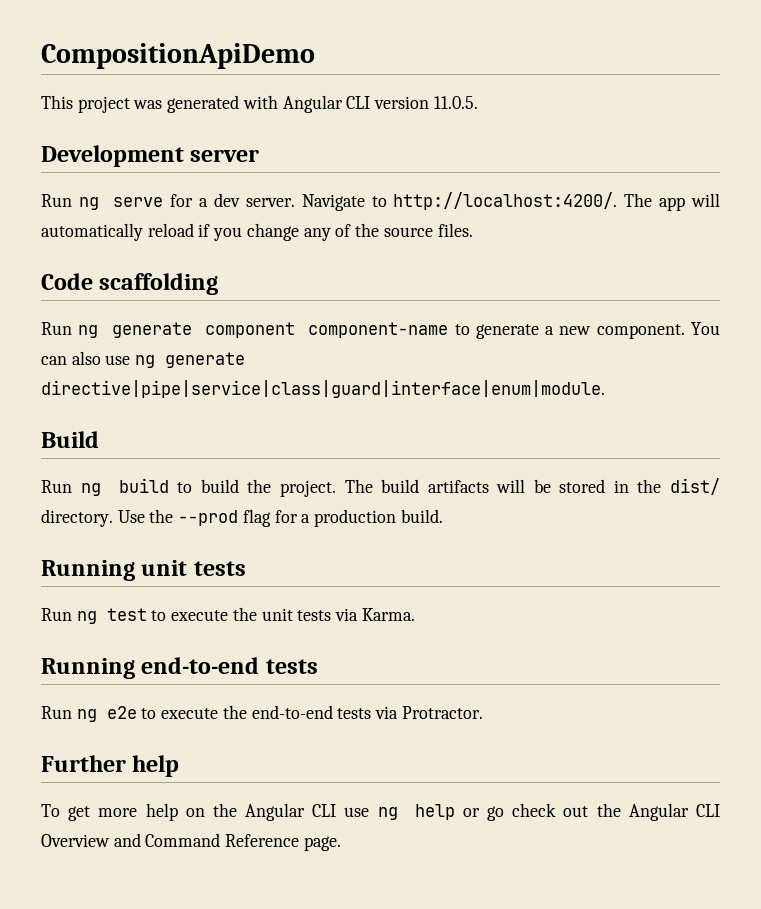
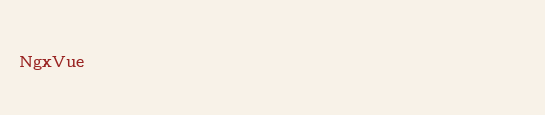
[41,43,315,69] [41,95,478,113] [41,145,260,167] [41,192,720,211] [41,223,473,241] [41,273,219,295] [41,322,720,339] [41,351,246,368] [41,380,605,398] [41,431,99,448] [41,478,720,497] [41,509,443,527] [41,560,246,581] [41,607,415,624] [41,657,318,679] [41,705,483,722] [41,755,180,777] [41,803,721,821] [41,833,341,851] CompositionApiDemo // This project was generated with Angular CLI version 11.0.5. // Development server // Run ng serve for a dev server. Navigate to http://localhost:4200/. The app will automatically reload if you change any of the source files. // Code scaffolding // Run ng generate component component-name to generate a new component. You can also use ng generate directive|pipe|service|class|guard|interface|enum|module. // Build // Run ng build to build the project. The build artifacts will be stored in the dist/ directory. Use the --prod flag for a production build. // Running unit tests // Run ng test to execute the unit tests via Karma. // Running end-to-end tests // Run ng e2e to execute the end-to-end tests via Protractor. // Further help // To get more help on the Angular CLI use ng help or go check out the Angular CLI Overview and Command Reference page. -> [19,56,84,70] NgxVue

